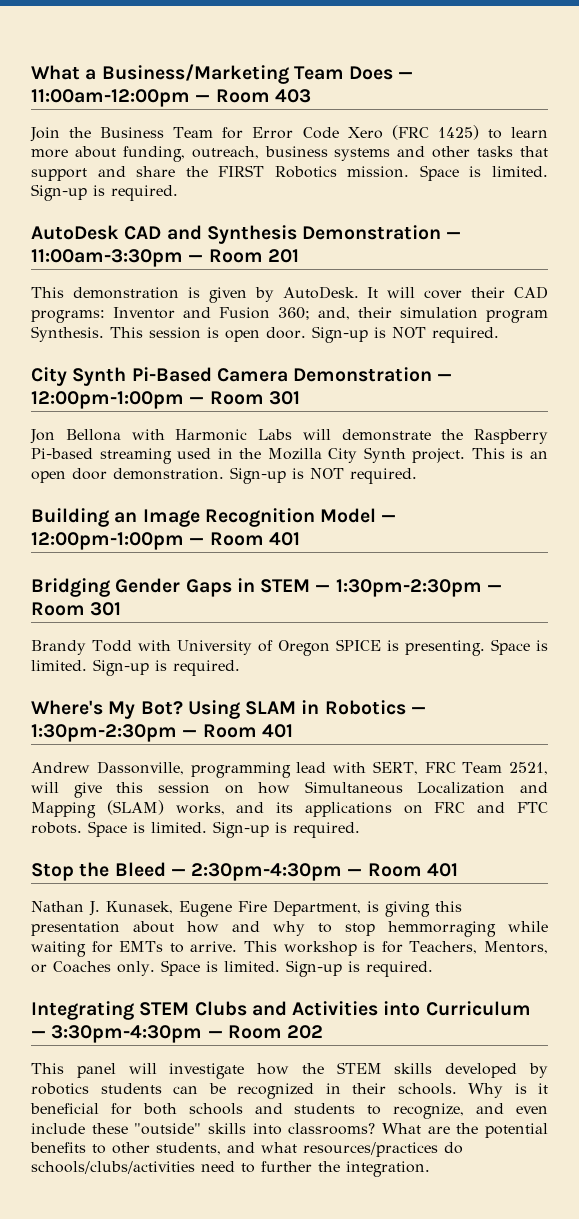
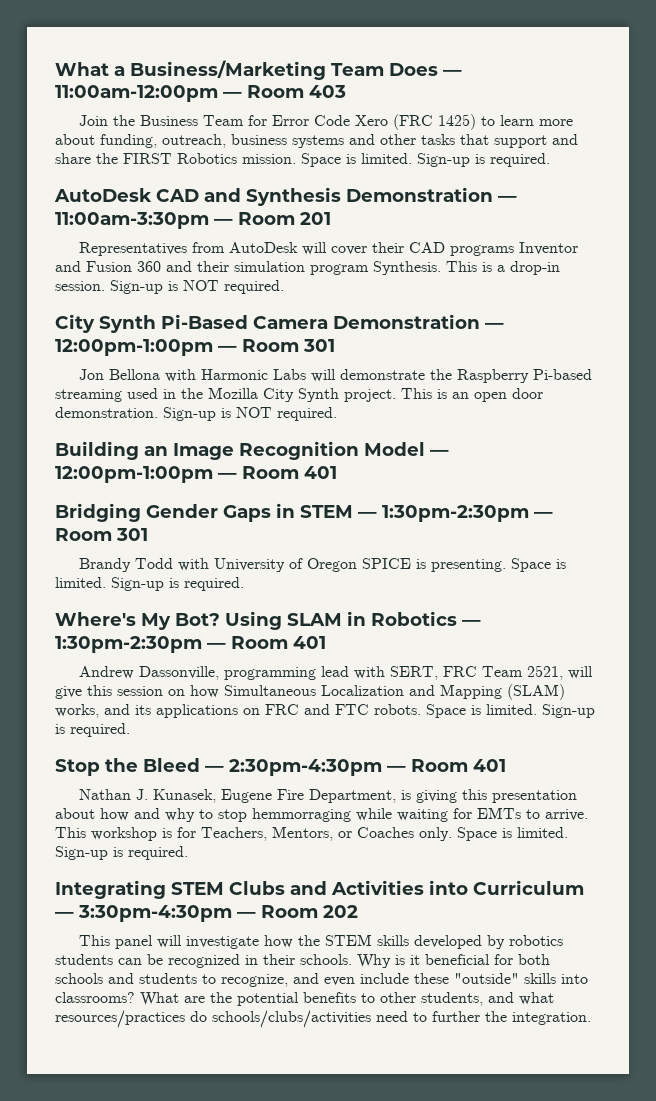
[31,286,379,303] This demonstration is given by AutoDesk. It -> [79,242,299,256] Representatives from AutoDesk
[31,310,105,323] programs: -> [450,245,515,256] programs
[278,307,350,320] 360; and, -> [137,261,192,272] 360 and
[149,327,306,342] session is open door. -> [482,261,560,275] [55,281,105,291] is a drop-in session.

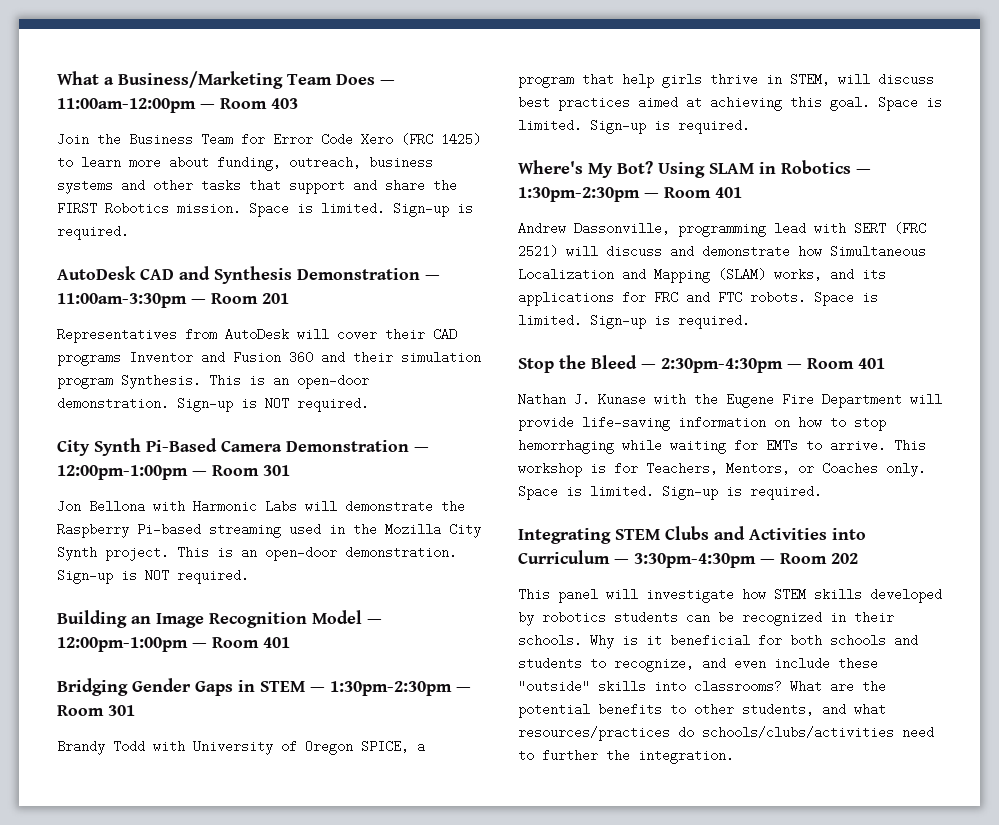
[497,261,560,275] [55,281,105,291] a drop-in session. -> [273,374,369,389] [57,397,169,410] an open-door demonstration.
[474,388,543,402] open door -> [265,546,337,561] open-door
[362,558,507,572] SPICE is presenting. -> [361,740,425,753] [518,73,934,88] [518,96,870,111] SPICE, a program that help girls thrive in STEM, will discuss best practices aimed at achieving this goal.
[390,665,594,680] [55,685,185,699] SERT, FRC Team 2521, will give this session on -> [854,222,926,235] [518,245,790,258] SERT (FRC 2521) will discuss and demonstrate
[243,708,260,715] on -> [622,291,646,304] for
[153,789,578,803] [55,808,195,822] Kunasek, Eugene Fire Department, is giving this presentation about how and why -> [598,393,942,408] [518,416,822,431] Kunase with the Eugene Fire Department will provide life-saving information on how
[252,808,351,822] hemmorraging -> [518,439,614,454] hemorrhaging
[298,935,321,946] the -> (766, 594) none

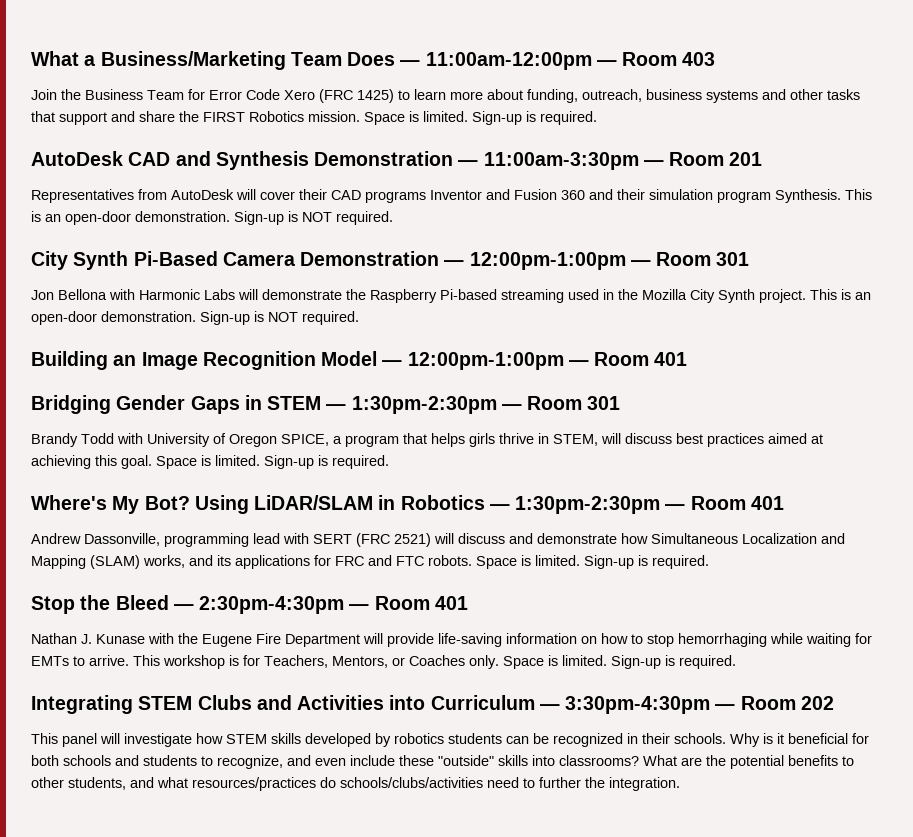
[622,73,654,88] help -> [431,433,465,447] helps
[709,163,754,174] SLAM -> [254,495,374,510] LiDAR/SLAM

